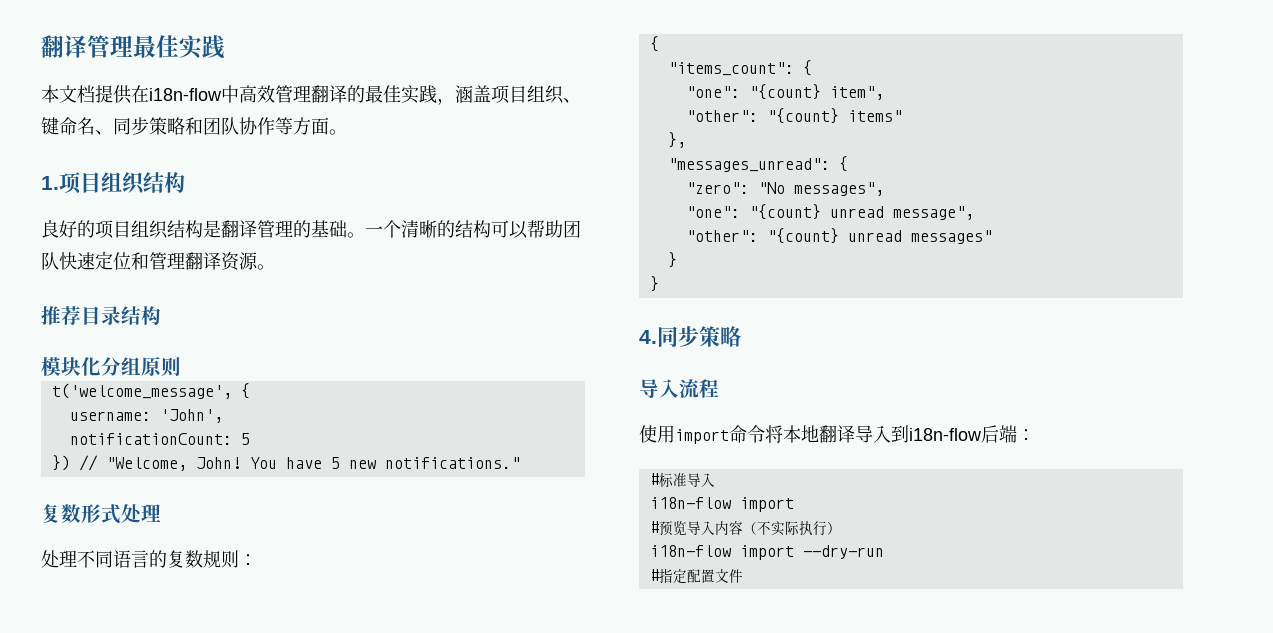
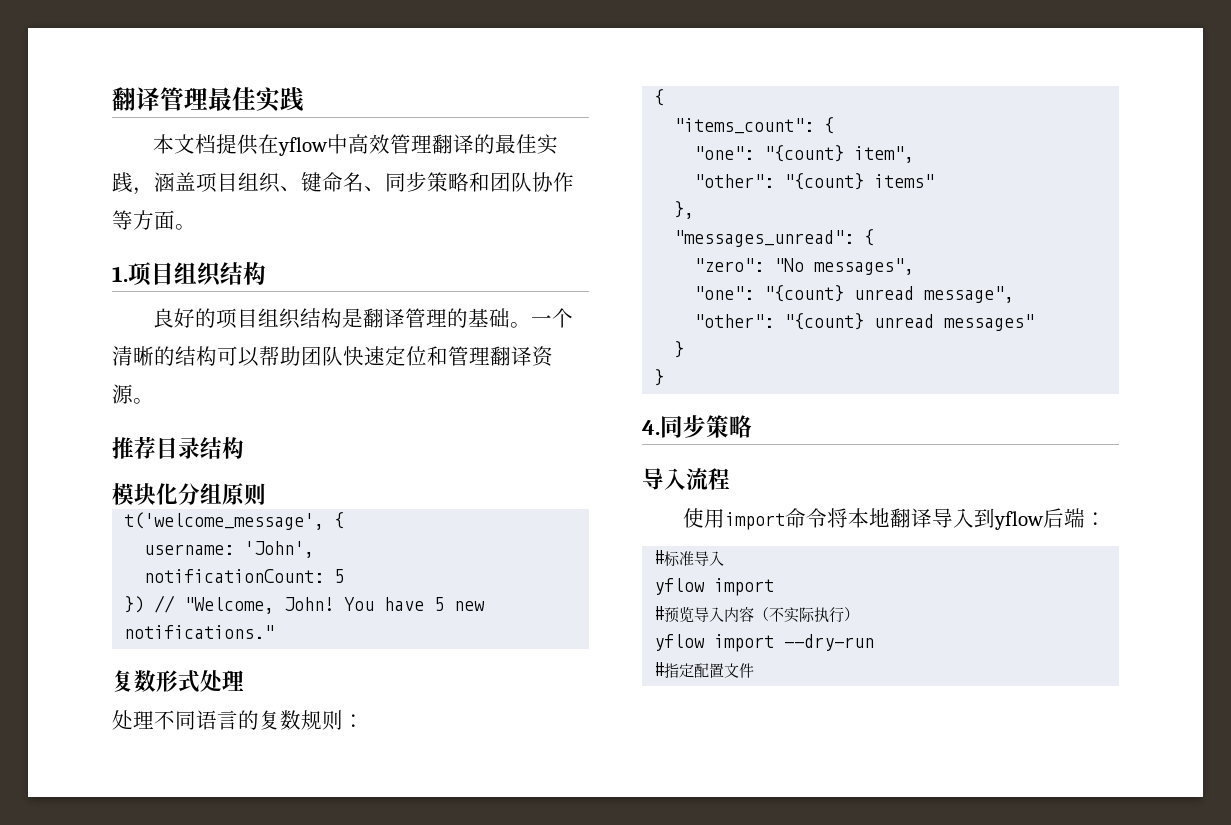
[149,88,222,101] i18n-flow -> [277,137,328,156] yflow
[909,428,982,441] i18n-flow -> [993,511,1044,530] yflow
[649,497,731,509] i18n-flow -> [654,578,706,595] yflow
[649,545,731,557] i18n-flow -> [654,634,706,651] yflow

